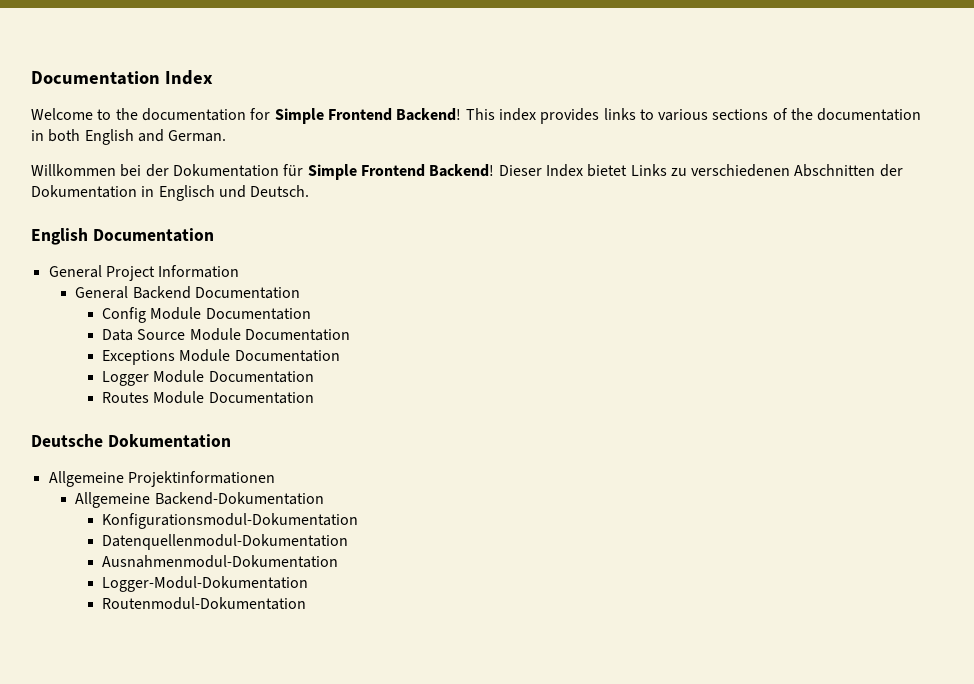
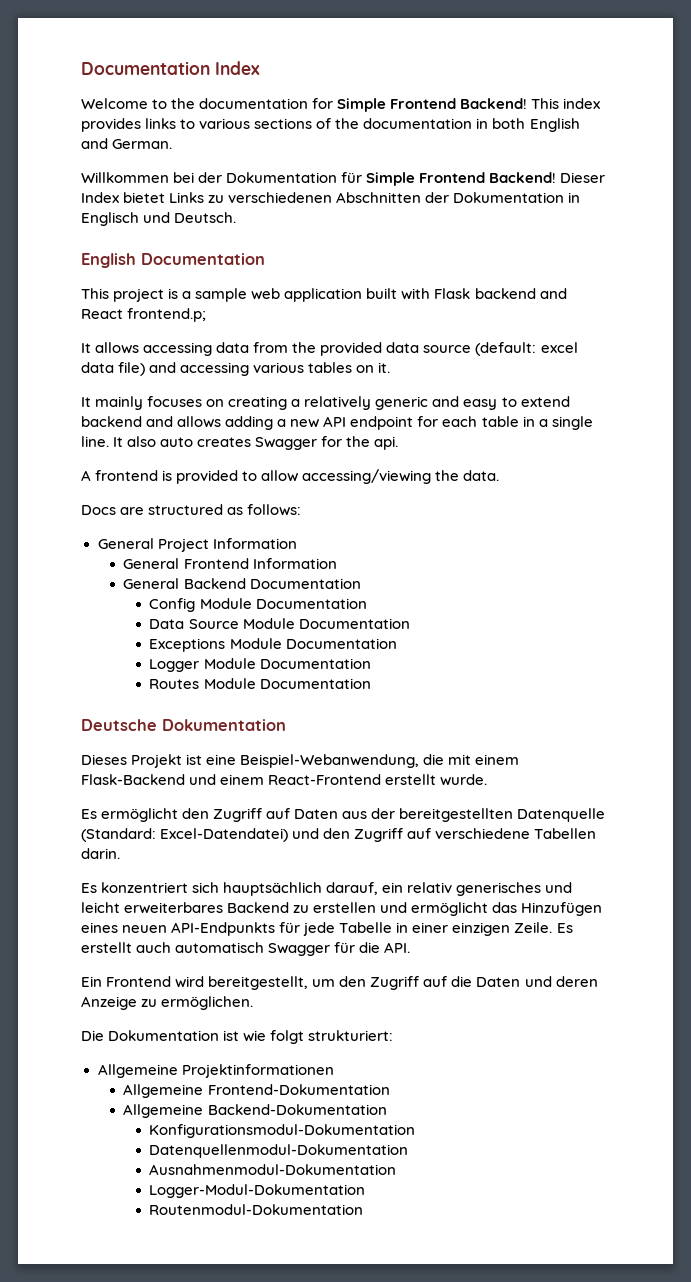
(214, 235) none -> [81,288,567,302] [81,308,207,322] [81,342,578,356] [81,362,391,376] [81,396,570,410] [81,416,593,430] [81,436,399,450] [81,469,500,484] [81,504,302,516] // This project is a sample web application built with Flask backend and React frontend.p; // It allows accessing data from the provided data source (default: excel data file) and accessing various tables on it. // It mainly focuses on creating a relatively generic and easy to extend backend and allows adding a new API endpoint for each table in a single line. It also auto creates Swagger for the api. // A frontend is provided to allow accessing/viewing the data. // Docs are structured as follows:
(240, 271) none -> [123,558,337,569] // General Frontend Information
(231, 441) none -> [81,754,520,768] [81,774,488,786] [81,808,606,822] [81,828,597,842] [81,848,120,859] [81,882,573,896] [81,902,603,916] [81,922,573,936] [81,942,411,956] [81,976,598,990] [81,996,254,1010] [81,1030,394,1044] // Dieses Projekt ist eine Beispiel-Webanwendung, die mit einem Flask-Backend und einem React-Frontend erstellt wurde. // Es ermöglicht den Zugriff auf Daten aus der bereitgestellten Datenquelle (Standard: Excel-Datendatei) und den Zugriff auf verschiedene Tabellen darin. // Es konzentriert sich hauptsächlich darauf, ein relativ generisches und leicht erweiterbares Backend zu erstellen und ermöglicht das Hinzufügen eines neuen API-Endpunkts für jede Tabelle in einer einzigen Zeile. Es erstellt auch automatisch Swagger für die API. // Ein Frontend wird bereitgestellt, um den Zugriff auf die Daten und deren Anzeige zu ermöglichen. // Die Dokumentation ist wie folgt strukturiert:
(275, 479) none -> [123,1084,390,1098] // Allgemeine Frontend-Dokumentation

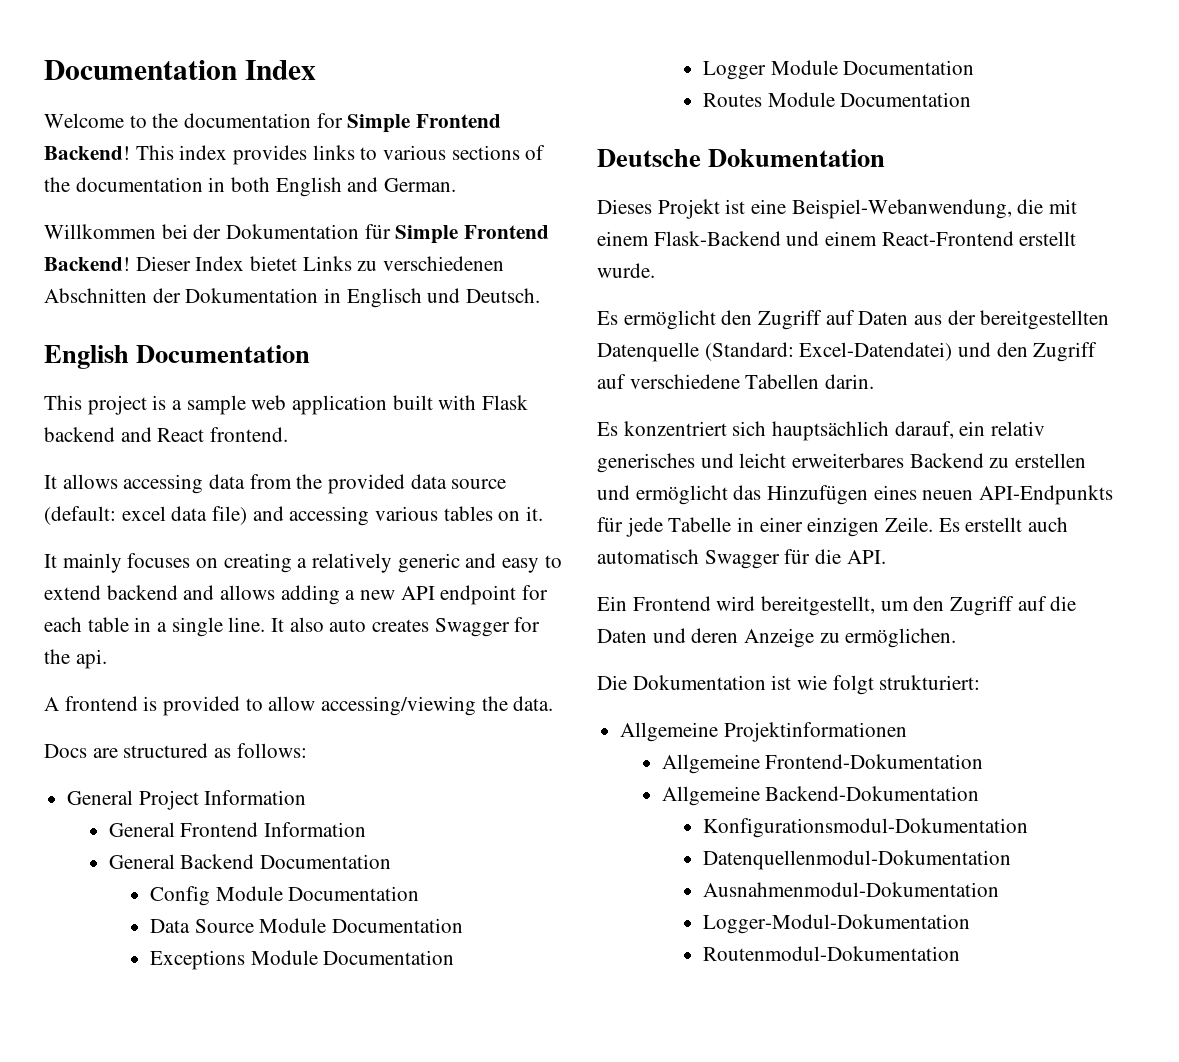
[127,308,207,322] frontend.p; -> [210,427,289,442] frontend.

